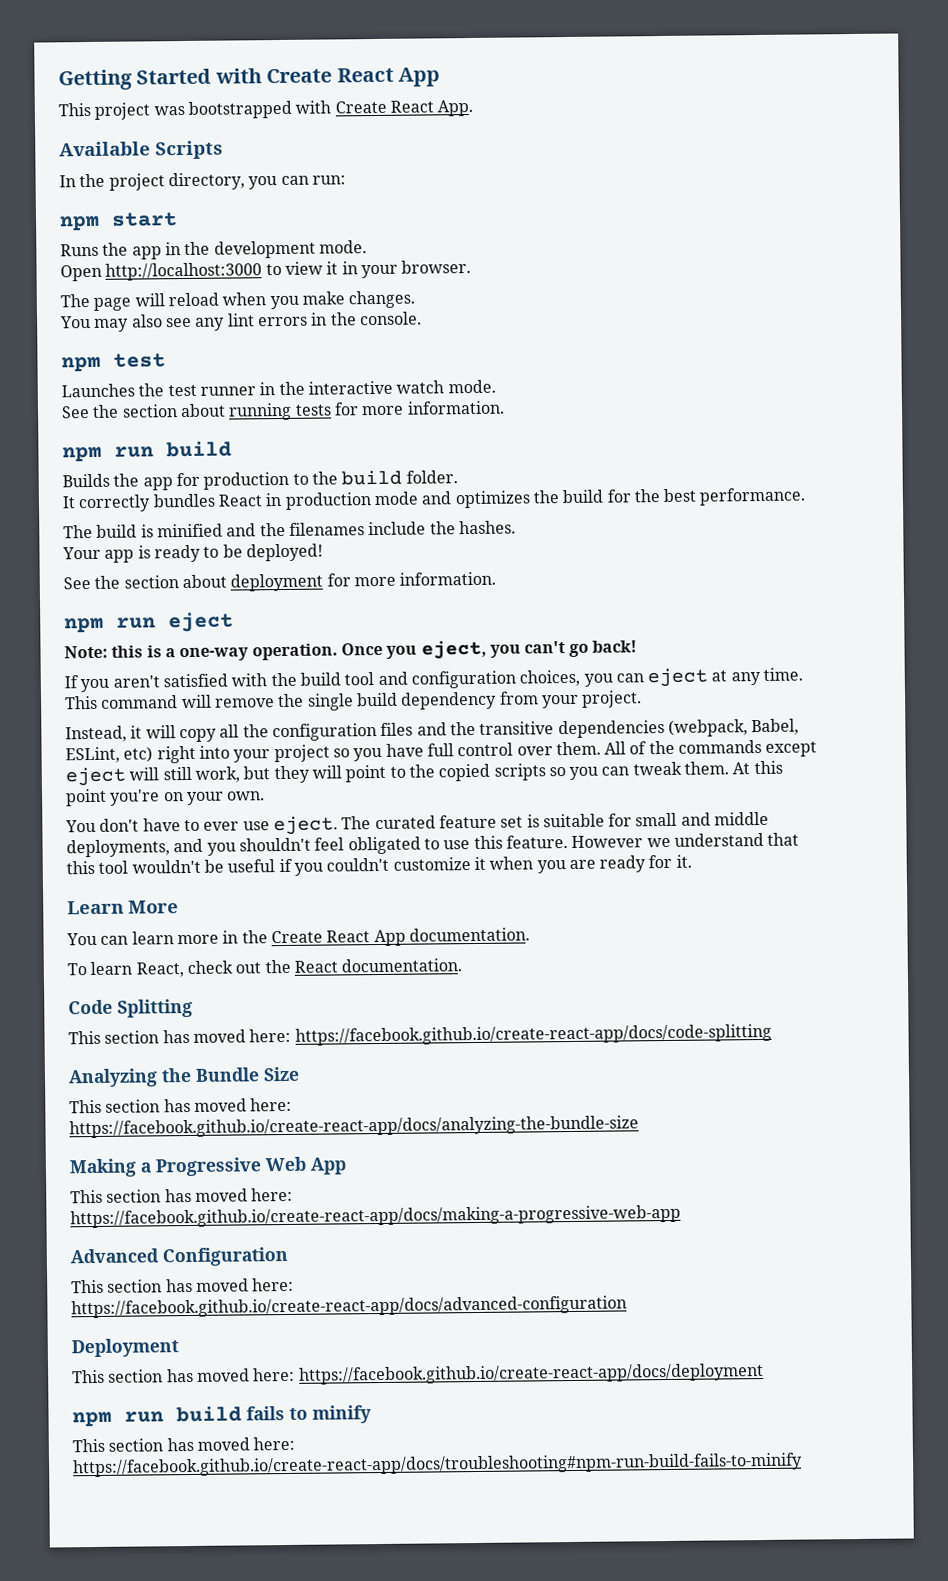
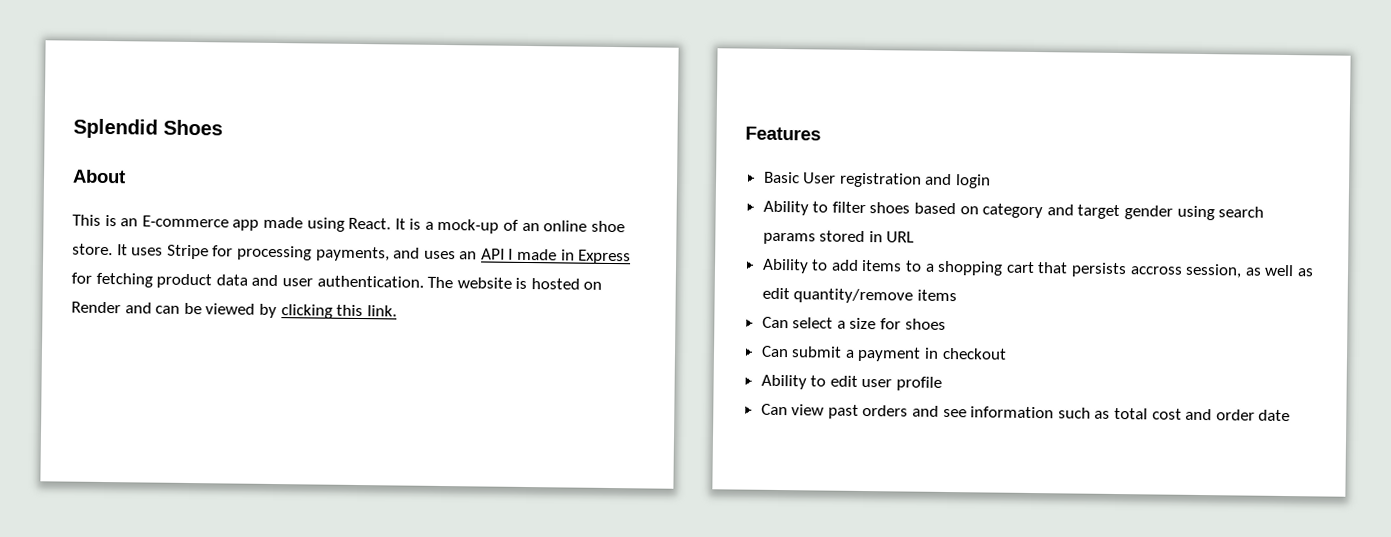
[58,67,440,91] [58,99,474,120] [59,140,223,160] [59,172,346,191] [59,212,178,232] [60,240,367,260] [60,259,472,282] [60,290,416,311] [60,311,422,332] [61,353,166,373] [61,379,496,398] [61,400,505,421] [62,440,232,463] [62,469,458,491] [62,487,807,513] [63,520,516,539] [62,543,323,563] [63,571,497,592] [64,611,234,634] [64,639,637,662] [64,667,804,693] [64,690,643,711] [65,718,800,743] [65,739,818,764] [65,760,783,787] [65,788,266,807] [65,811,770,836] [66,832,800,858] [66,854,692,876] [67,900,179,915] [66,927,530,947] [67,958,463,978] [68,998,193,1018] [68,1023,772,1046] [68,1066,300,1088] [69,1097,293,1114] [69,1115,639,1139] [69,1156,347,1178] [70,1187,294,1204] [70,1204,681,1229] [70,1246,288,1267] [71,1277,295,1294] [71,1295,627,1319] [71,1338,179,1358] [72,1363,764,1385] [72,1405,372,1428] [72,1436,296,1453] [72,1452,803,1478] Getting Started with Create React App // This project was bootstrapped with Create React App. // Available Scripts // In the project directory, you can run: // npm start // Runs the app in the development mode. // Open http://localhost:3000 to view it in your browser. // The page will reload when you make changes. // You may also see any lint errors in the console. // npm test // Launches the test runner in the interactive watch mode. // See the section about running tests for more information. // npm run build // Builds the app for production to the build folder. // It correctly bundles React in production mode and optimizes the build for the best performance. // The build is minified and the filenames include the hashes. // Your app is ready to be deployed! // See the section about deployment for more information. // npm run eject // Note: this is a one-way operation. Once you eject, you can't go back! // If you aren't satisfied with the build tool and configuration choices, you can eject at any time. This command will remove the single build dependency from your project. // Instead, it will copy all the configuration files and the transitive dependencies (webpack, Babel, ESLint, etc) right into your project so you have full control over them. All of the commands except eject will still work, but they will point to the copied scripts so you can tweak them. At this point you're on your own. // You don't have to ever use eject. The curated feature set is suitable for small and middle deployments, and you shouldn't feel obligated to use this feature. However we understand that this tool wouldn't be useful if you couldn't customize it when you are ready for it. // Learn More // You can learn more in the Create React App documentation. // To learn React, check out the React documentation. // Code Splitting // This section has moved here: https://facebook.github.io/create-react-app/docs/code-splitting // Analyzing the Bundle Size // This section has moved here: https://facebook.github.io/create-react-app/docs/analyzing-the-bundle-size // Making a Progressive Web App // This section has moved here: https://facebook.github.io/create-react-app/docs/making-a-progressive-web-app // Advanced Configuration // This section has moved here: https://facebook.github.io/create-react-app/docs/advanced-configuration // Deployment // This section has moved here: https://facebook.github.io/create-react-app/docs/deployment // npm run build fails to minify // This section has moved here: https://facebook.github.io/create-react-app/docs/troubleshooting#npm-run-build-fails-to-minify -> [73,118,223,139] [72,169,126,184] [72,214,625,234] [72,243,632,265] [71,272,603,290] [71,301,397,319] [745,126,821,141] [763,171,992,189] [762,200,1265,221] [762,230,915,245] [761,258,1314,279] [761,287,957,304] [761,316,946,330] [760,345,1007,362] [760,374,943,391] [760,403,1291,422] Splendid Shoes // About // This is an E-commerce app made using React. It is a mock-up of an online shoe store. It uses Stripe for processing payments, and uses an API I made in Express for fetching product data and user authentication. The website is hosted on Render and can be viewed by clicking this link. // Features // Basic User registration and login // Ability to filter shoes based on category and target gender using search params stored in URL // Ability to add items to a shopping cart that persists accross session, as well as edit quantity/remove items // Can select a size for shoes // Can submit a payment in checkout // Ability to edit user profile // Can view past orders and see information such as total cost and order date

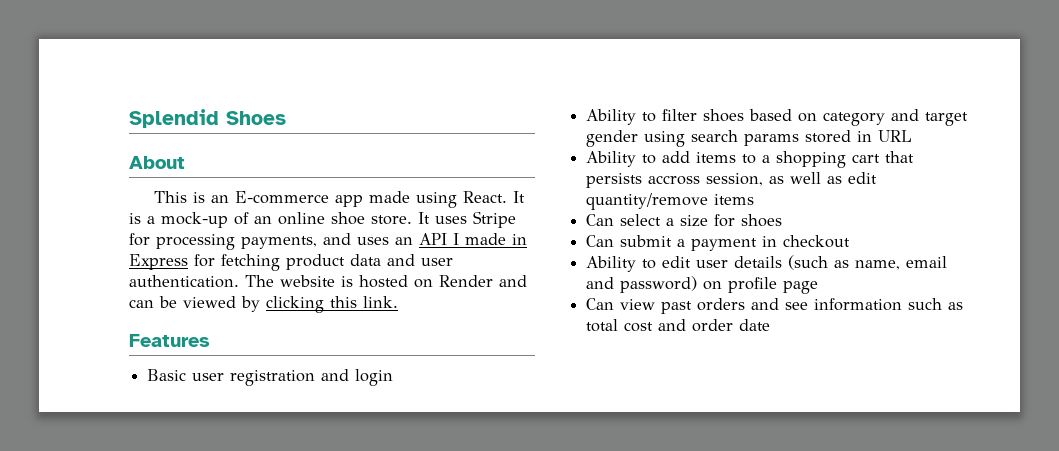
[803,172,837,184] User -> [192,373,225,381] user
(893, 383) none -> [734,255,948,270] [586,276,723,293] details (such as name, email and password) on
(943, 383) none -> [783,281,819,294] page

